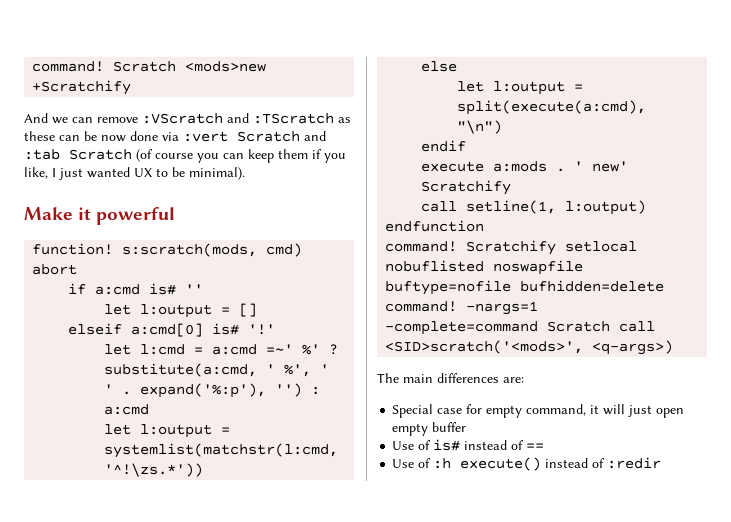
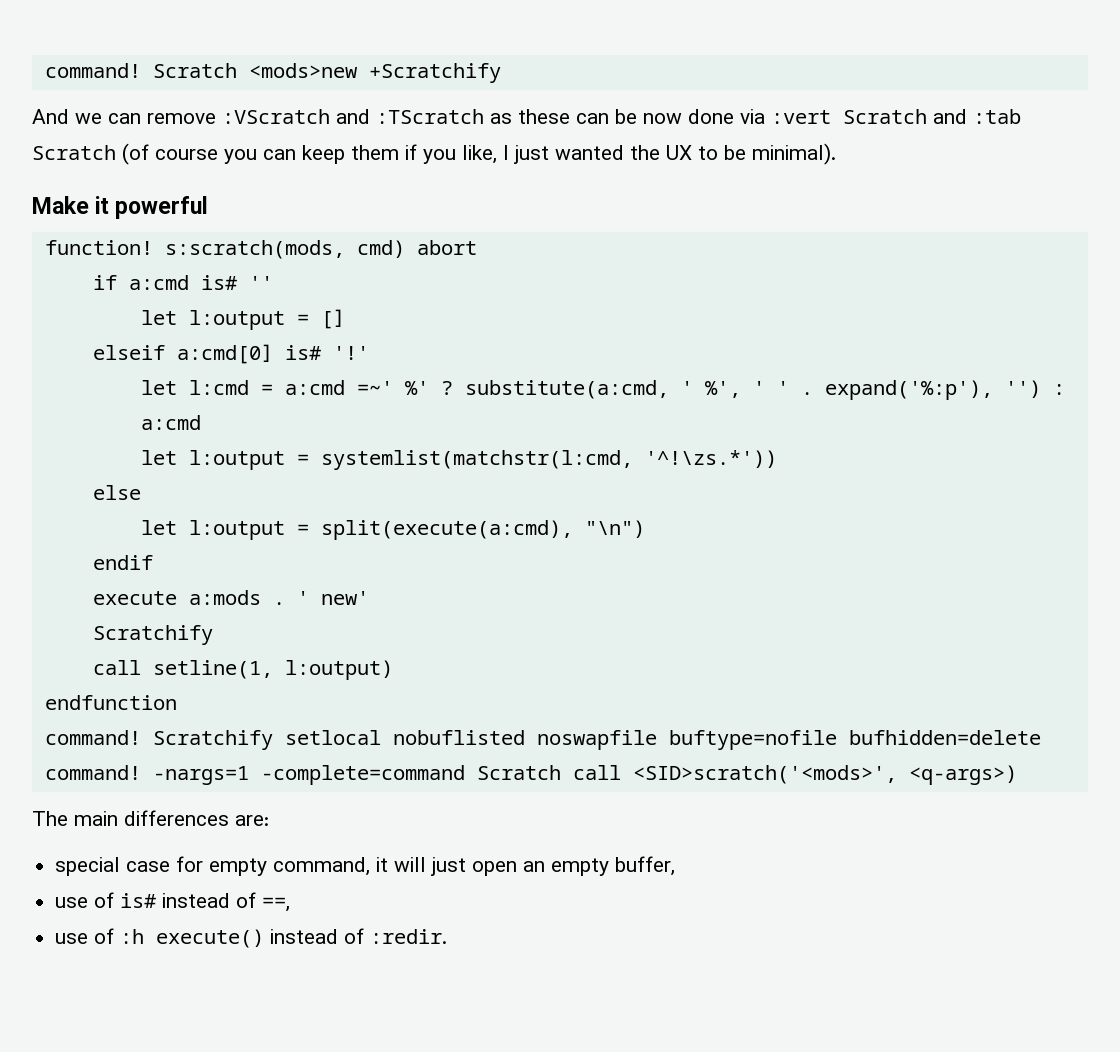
(130, 172) none -> [630,145,660,160] the
[392,404,434,418] Special -> [55,857,121,876] special
[392,422,467,436] [392,441,415,450] empty buffer // Use -> [523,856,676,876] [55,897,89,908] an empty buffer, // use
[526,443,545,450] [392,459,415,468] == // Use -> [262,897,291,912] [55,933,89,944] ==, // use
[607,457,662,469] :redir -> [370,929,448,944] :redir.

